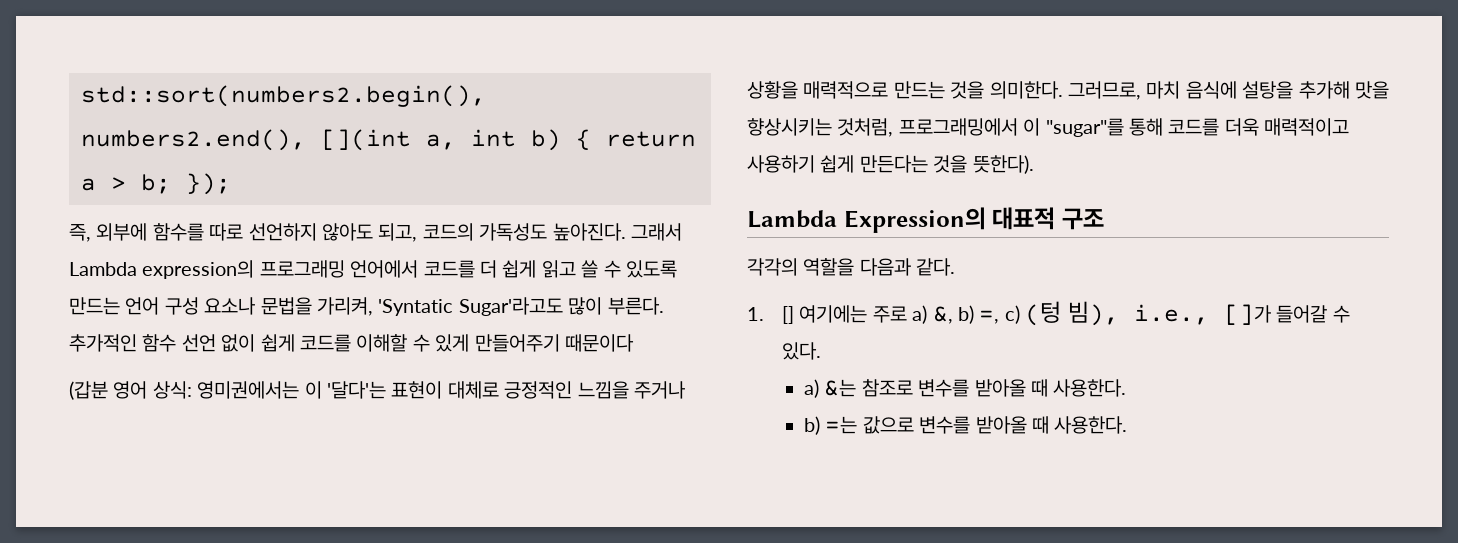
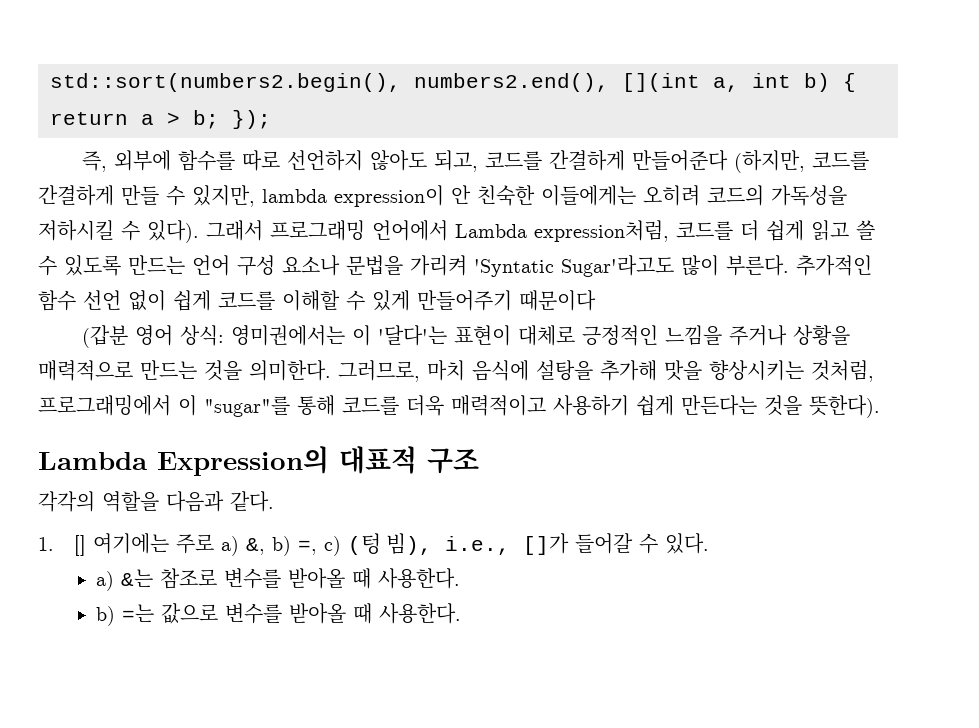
[422,223,682,241] [69,260,419,279] 코드의 가독성도 높아진다. 그래서 Lambda expression의 프로그래밍 언어에서 -> [484,150,869,173] [38,185,847,207] [38,220,669,243] 코드를 간결하게 만들어준다 (하지만, 코드를 간결하게 만들 수 있지만, lambda expression이 안 친숙한 이들에게는 오히려 코드의 가독성을 저하시킬 수 있다). 그래서 프로그래밍 언어에서 Lambda expression처럼,
[317,297,373,316] 가리켜, -> [410,255,467,276] 가리켜

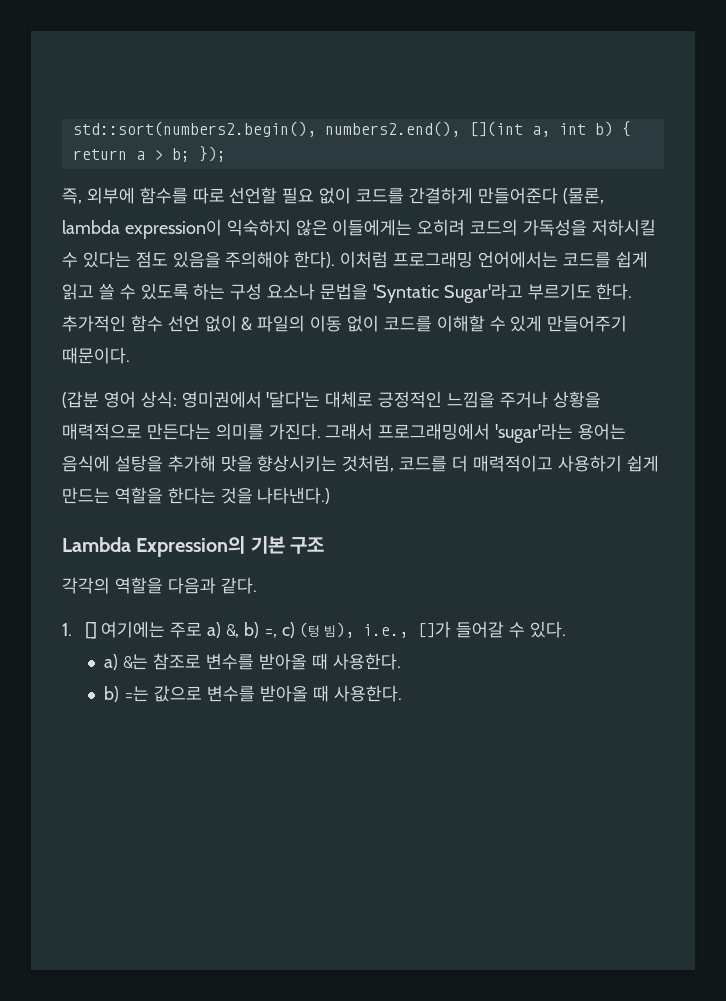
[286,150,869,173] [38,185,535,207] 선언하지 않아도 되고, 코드를 간결하게 만들어준다 (하지만, 코드를 간결하게 만들 수 있지만, lambda expression이 안 친숙한 -> [229,187,604,204] [62,219,328,239] 선언할 필요 없이 코드를 간결하게 만들어준다 (물론, lambda expression이 익숙하지 않은
[147,220,759,243] 있다). 그래서 프로그래밍 언어에서 Lambda expression처럼, 코드를 더 -> [82,251,611,268] 있다는 점도 있음을 주의해야 한다). 이처럼 프로그래밍 언어에서는 코드를
[128,255,230,276] 만드는 언어 -> [193,283,226,300] 하는
[410,255,872,277] [38,290,211,311] 가리켜 'Syntatic Sugar'라고도 많이 부른다. 추가적인 함수 선언 없이 쉽게 -> [372,283,633,303] [62,315,380,332] 'Syntatic Sugar'라고 부르기도 한다. 추가적인 함수 선언 없이 & 파일의 이동 없이
[519,290,596,311] 때문이다 -> [62,347,130,364] 때문이다.
[230,325,511,346] 영미권에서는 이 '달다'는 표현이 -> [181,391,321,408] 영미권에서 '달다'는
[140,360,465,382] 만드는 것을 의미한다. 그러므로, 마치 -> [146,423,627,443] 만든다는 의미를 가진다. 그래서 프로그래밍에서 'sugar'라는 용어는
[38,395,880,418] 프로그래밍에서 이 "sugar"를 통해 코드를 더욱 매력적이고 사용하기 쉽게 만든다는 것을 뜻한다). -> [399,455,659,472] [62,487,331,504] 코드를 더 매력적이고 사용하기 쉽게 만드는 역할을 한다는 것을 나타낸다.)
[339,446,417,474] 대표적 -> [250,536,285,554] 기본

